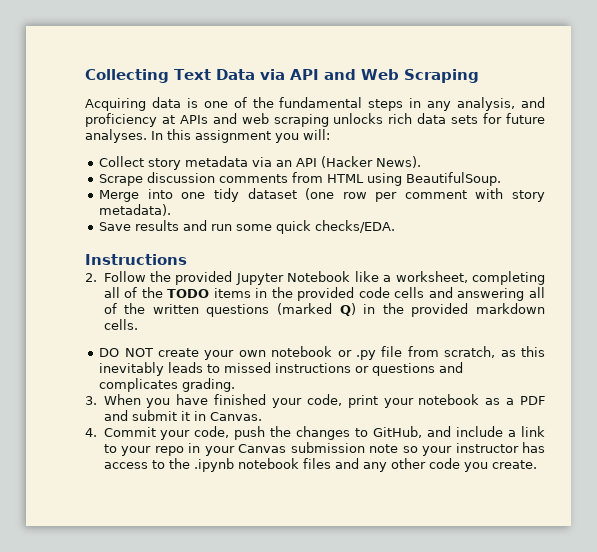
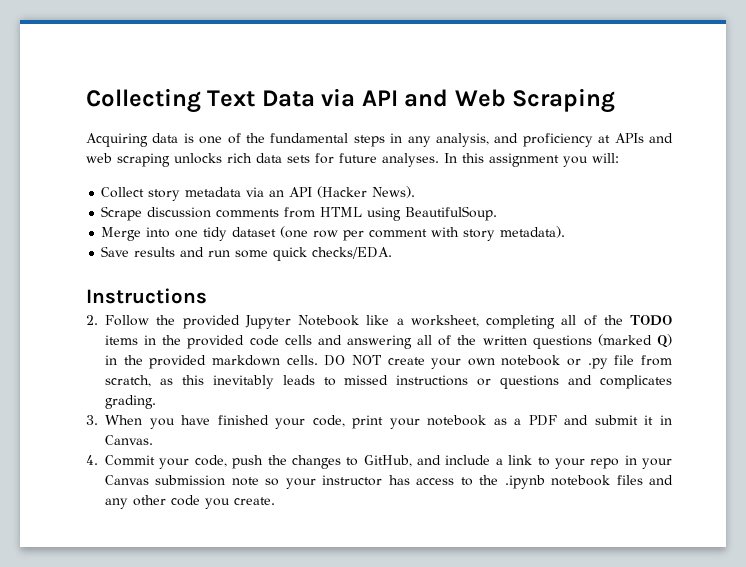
(138, 324) // -> (318, 360) none

